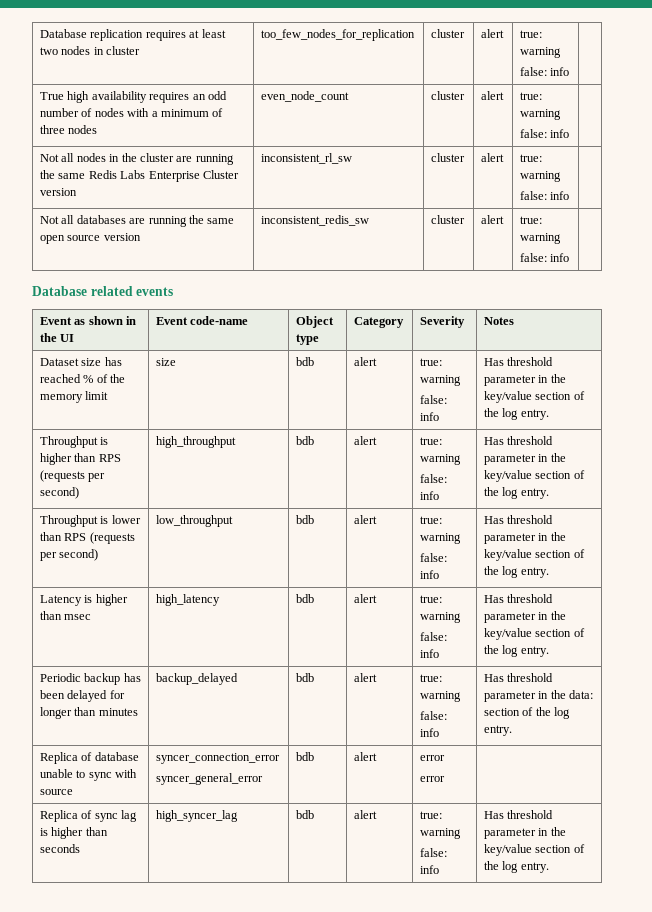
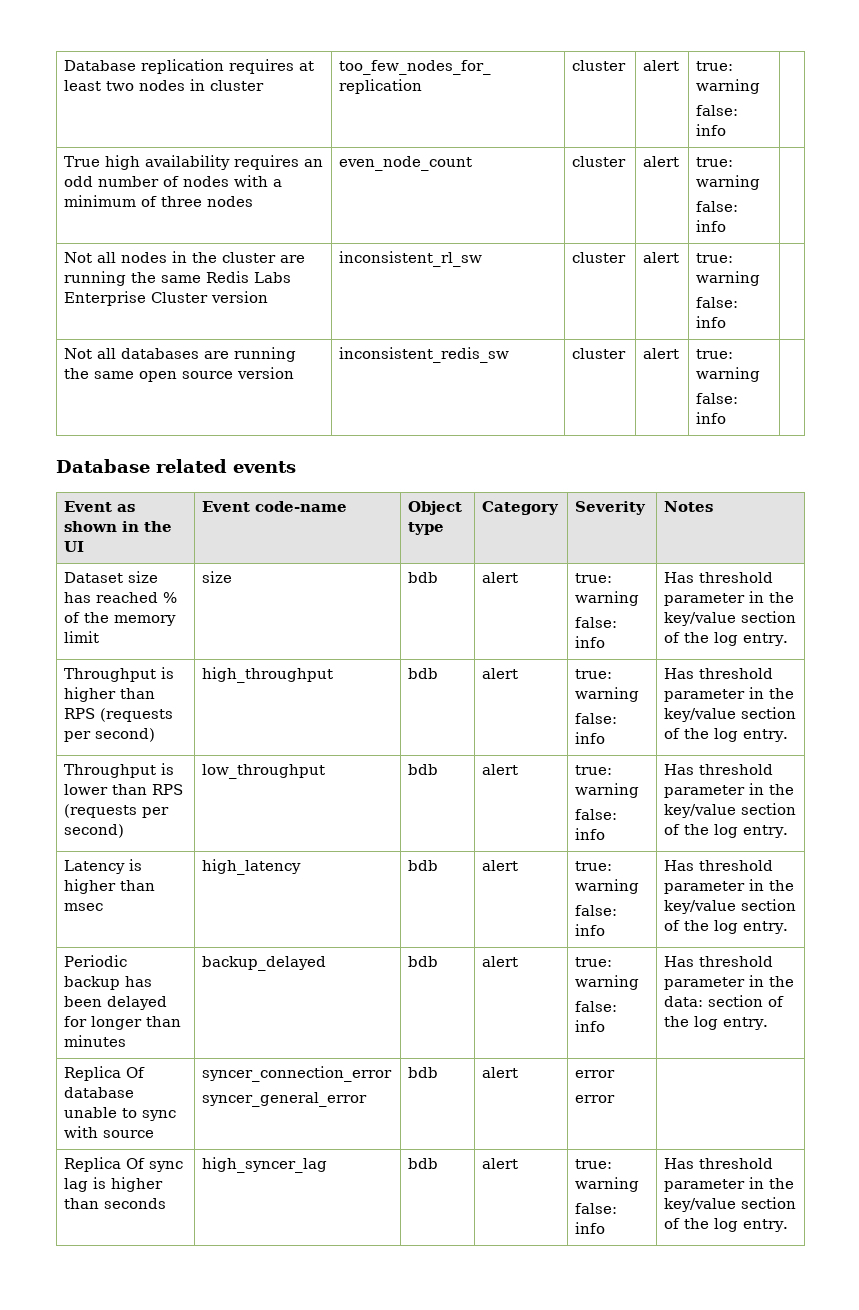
[81,752,93,761] of -> [126,1067,146,1078] Of
[81,810,93,819] of -> [126,1158,146,1169] Of

